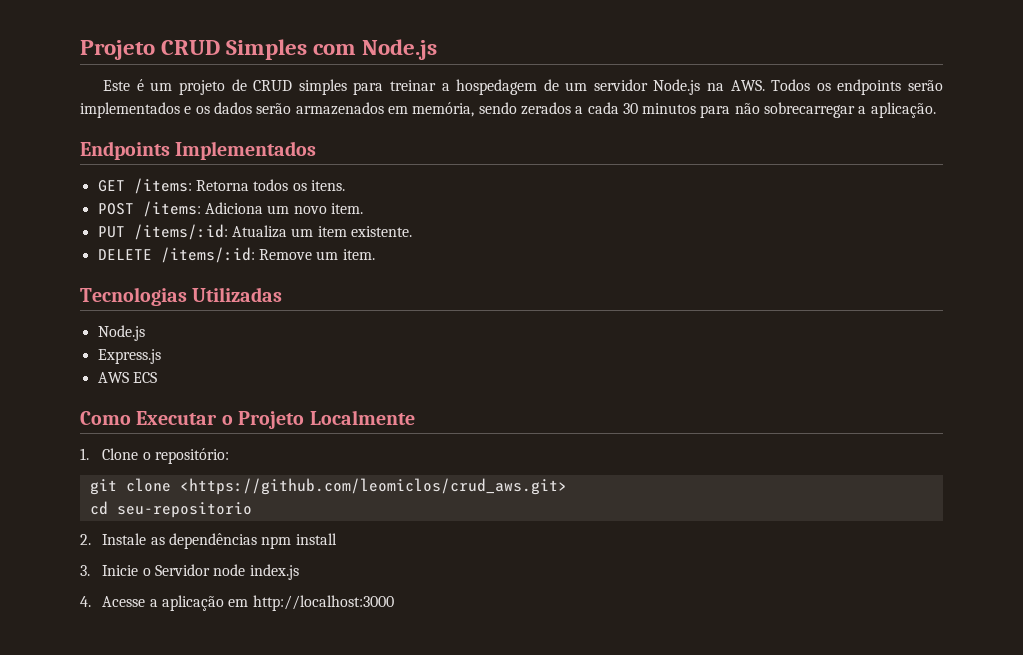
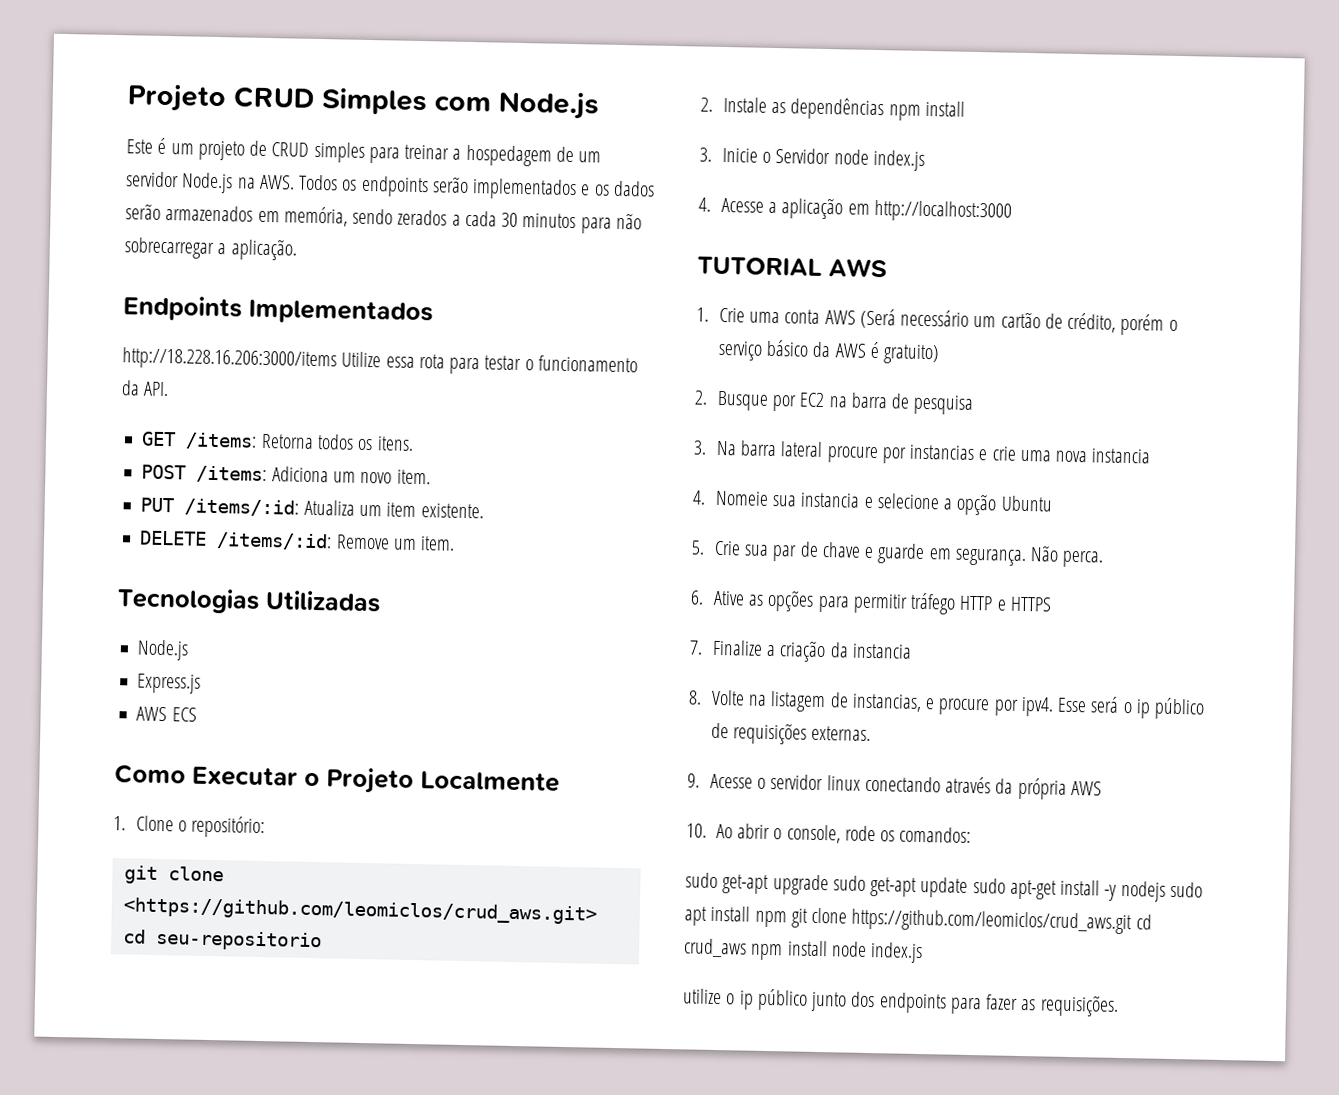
(317, 150) none -> [122,347,638,375] [121,380,170,397] // http://18.228.16.206:3000/items Utilize essa rota para testar o funcionamento da API.
(394, 603) none -> [697,256,887,278] [696,307,1178,336] [717,339,941,365] [694,390,975,415] [693,440,1152,464] [692,490,1053,516] [691,540,1105,568] [690,589,1052,615] [689,639,912,663] [688,689,1206,720] [710,722,872,745] [687,773,1102,800] [686,823,972,844] [685,872,1203,902] [684,905,1152,935] [683,938,924,964] [683,988,1119,1017] // TUTORIAL AWS // 1. Crie uma conta AWS (Será necessário um cartão de crédito, porém o serviço básico da AWS é gratuito) // 2. Busque por EC2 na barra de pesquisa // 3. Na barra lateral procure por instancias e crie uma nova instancia // 4. Nomeie sua instancia e selecione a opção Ubuntu // 5. Crie sua par de chave e guarde em segurança. Não perca. // 6. Ative as opções para permitir tráfego HTTP e HTTPS // 7. Finalize a criação da instancia // 8. Volte na listagem de instancias, e procure por ipv4. Esse será o ip público de requisições externas. // 9. Acesse o servidor linux conectando através da própria AWS // 10. Ao abrir o console, rode os comandos: // sudo get-apt upgrade sudo get-apt update sudo apt-get install -y nodejs sudo apt install npm git clone https://github.com/leomiclos/crud_aws.git cd crud_aws npm install node index.js // utilize o ip público junto dos endpoints para fazer as requisições.

